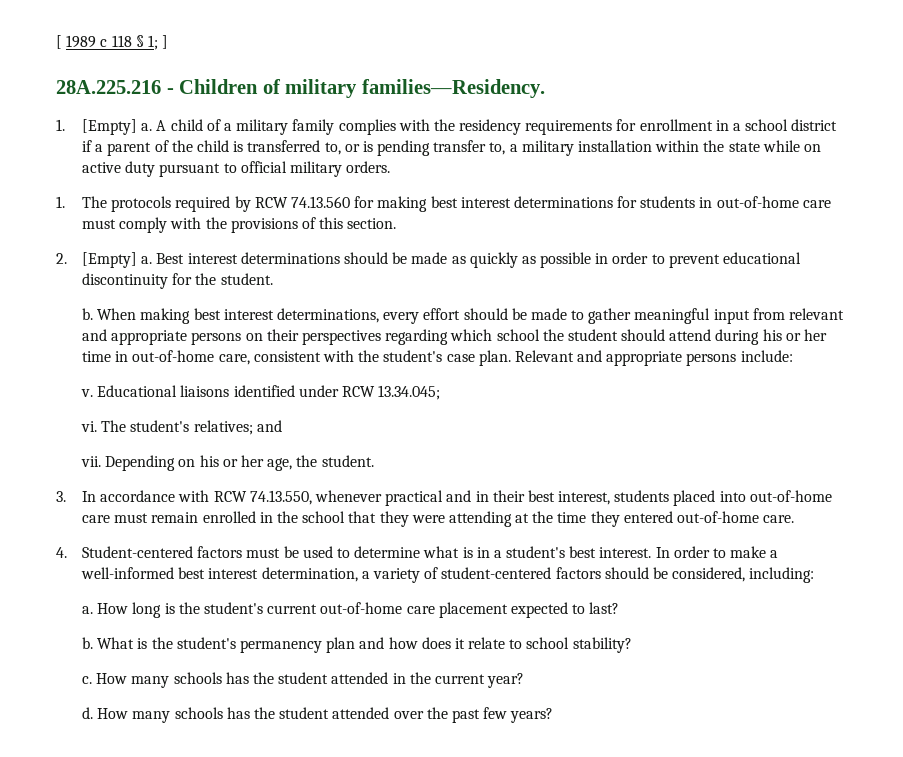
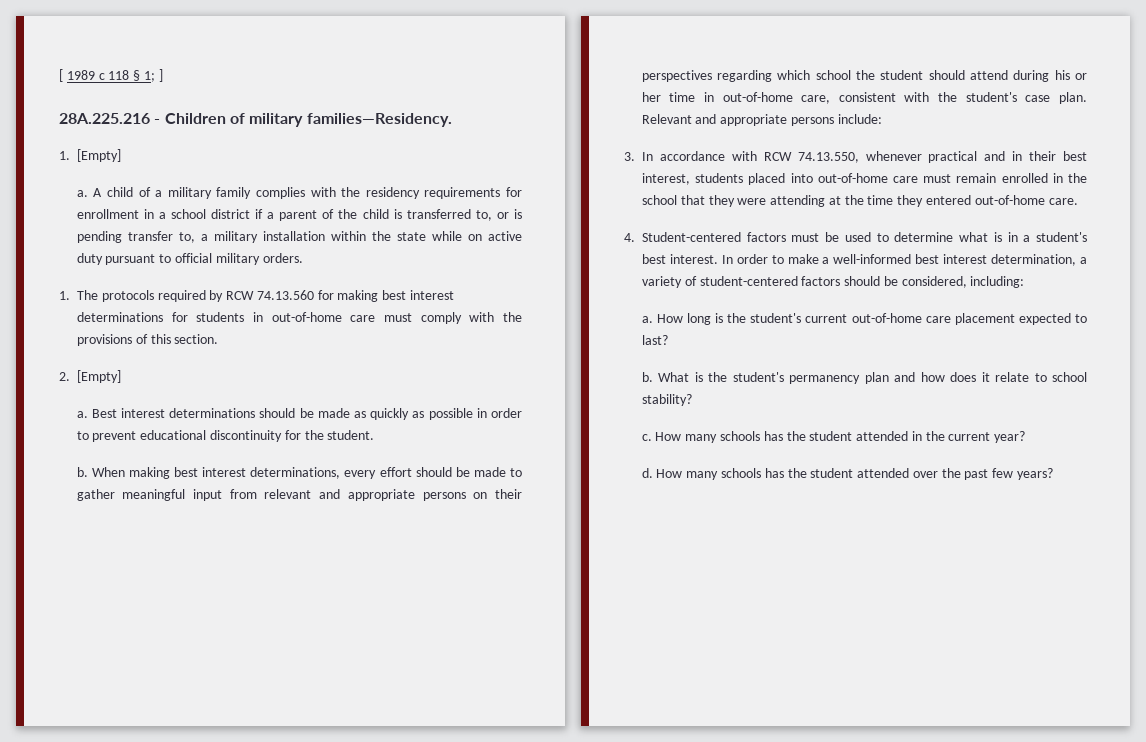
(138, 127) none -> (121, 155) //
(138, 260) none -> (121, 376) //
[81,385,441,400] [81,420,282,435] [81,455,374,471] // v. Educational liaisons identified under RCW 13.34.045; // vi. The student's relatives; and // vii. Depending on his or her age, the student. -> (882, 119) none

